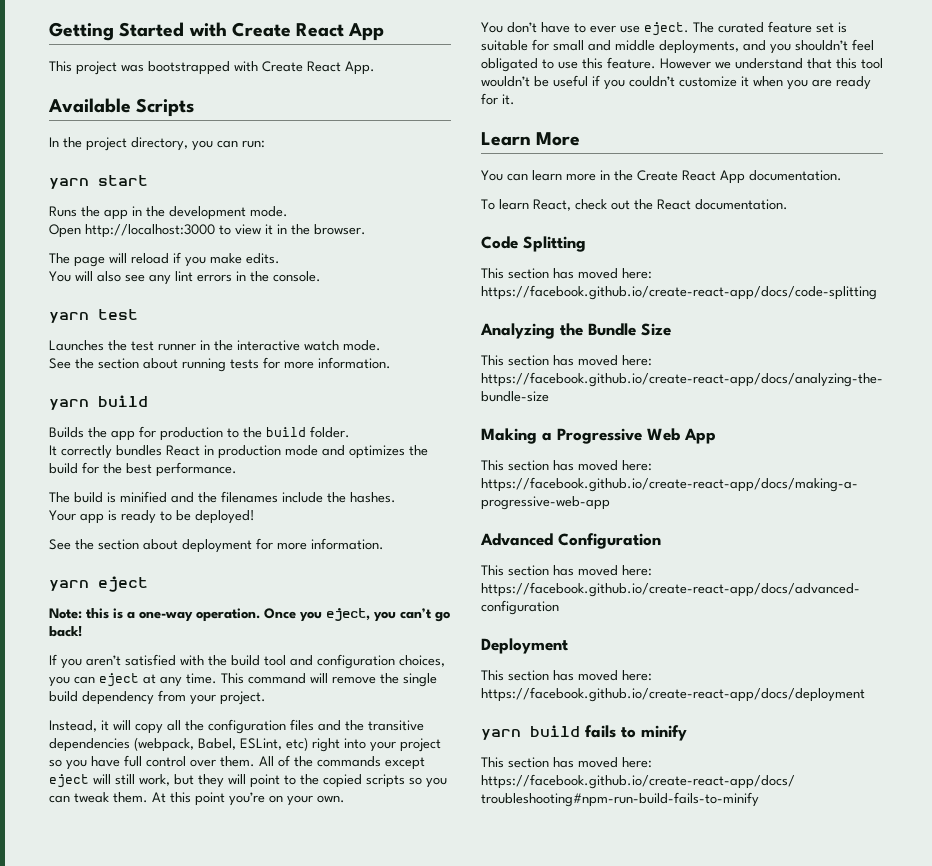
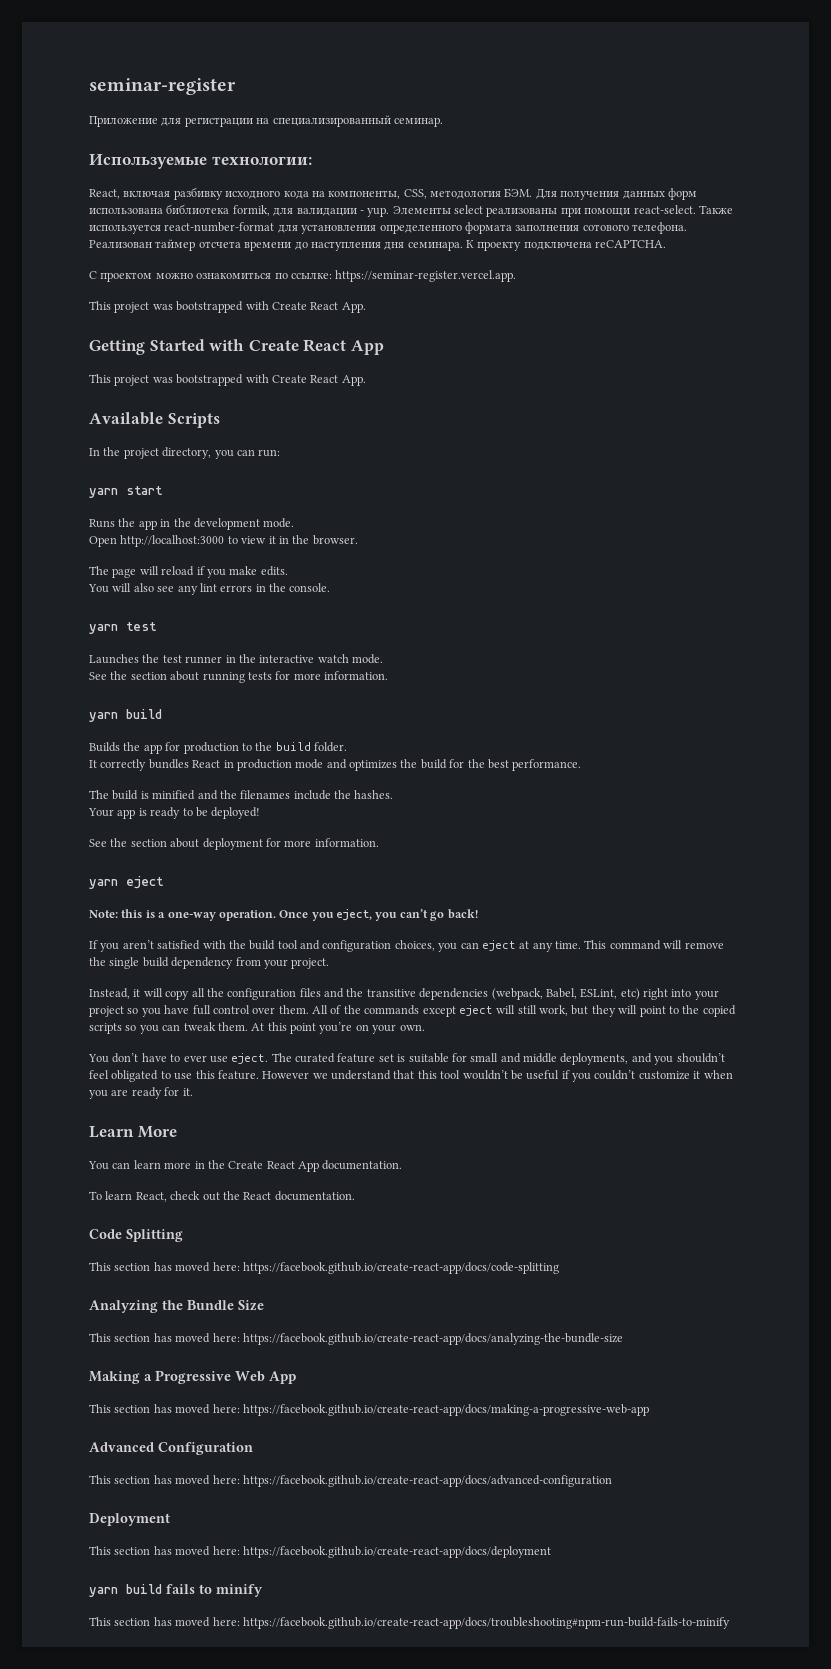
(49, 31) none -> [89,78,236,95] [89,115,443,127] [89,154,312,169] [89,187,697,200] [89,204,733,217] [89,222,687,234] [89,239,667,251] [89,270,517,282] [89,301,366,313] seminar-register // Приложение для регистрации на специализированный семинар. // Используемые технологии: // React, включая разбивку исходного кода на компоненты, CSS, методология БЭМ. Для получения данных форм использована библиотека formik, для валидации - yup. Элементы select реализованы при помощи react-select. Также используется react-number-format для установления определенного формата заполнения сотового телефона. Реализован таймер отсчета времени до наступления дня семинара. К проекту подключена reCAPTCHA. // С проектом можно ознакомиться по ссылке: https://seminar-register.vercel.app. // This project was bootstrapped with Create React App. //

